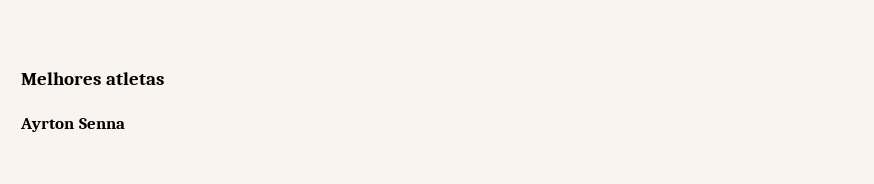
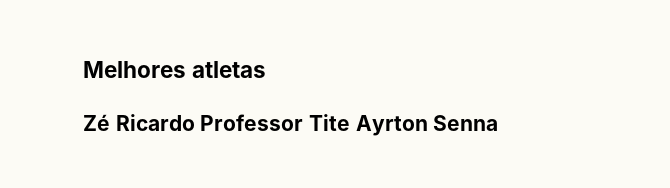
(164, 78) none -> [83,114,351,131] Zé Ricardo Professor Tite

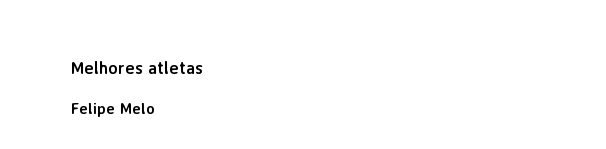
[83,114,499,136] Zé Ricardo Professor Tite Ayrton Senna -> [71,103,155,117] Felipe Melo

